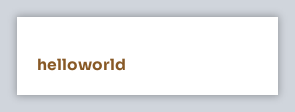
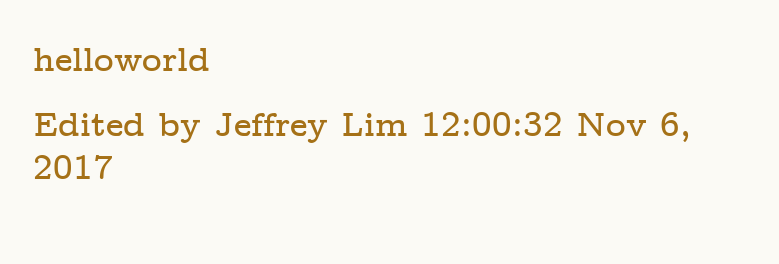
(126, 64) none -> [33,112,691,143] [33,155,113,179] // Edited by Jeffrey Lim 12:00:32 Nov 6, 2017

